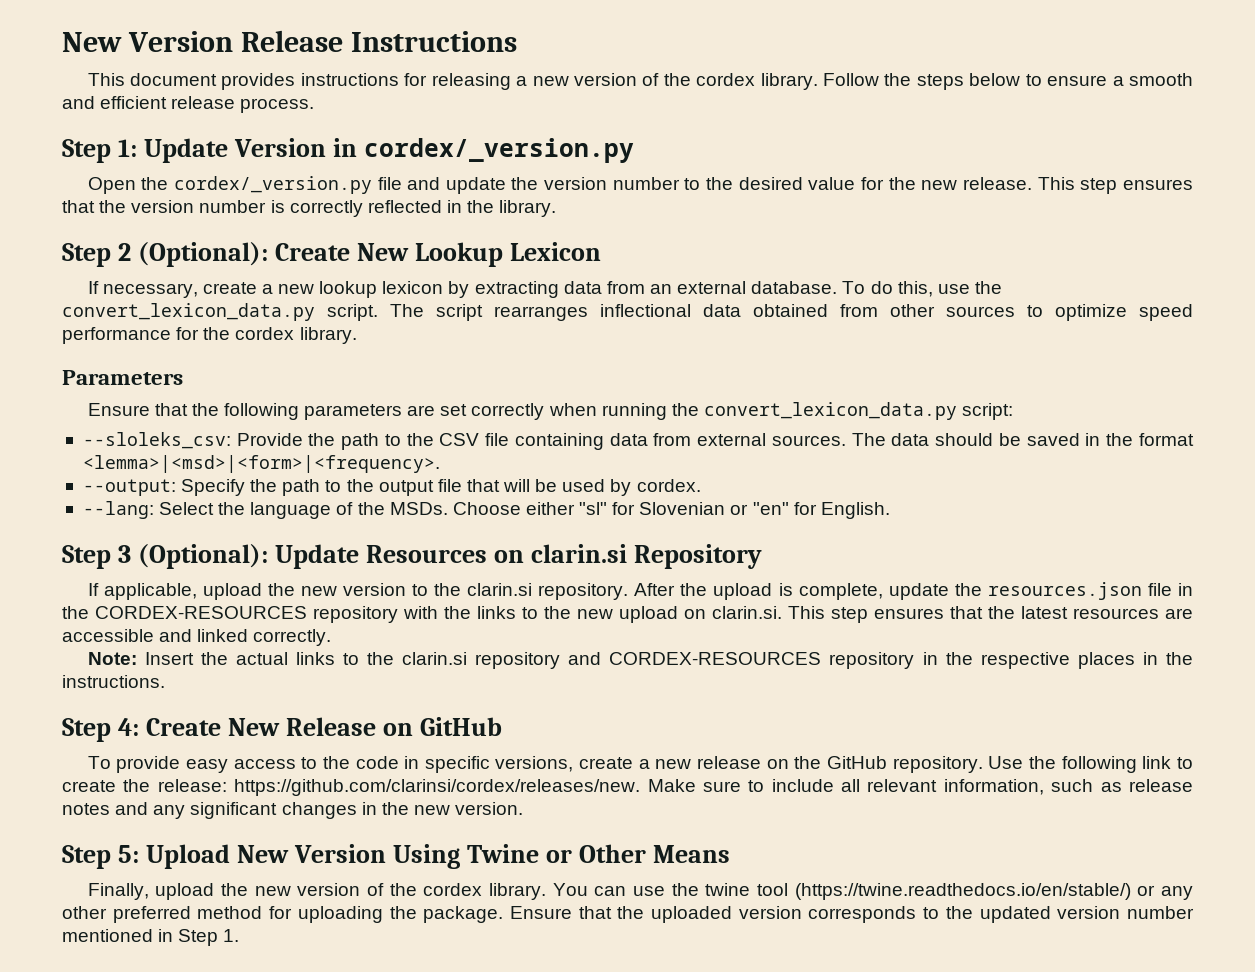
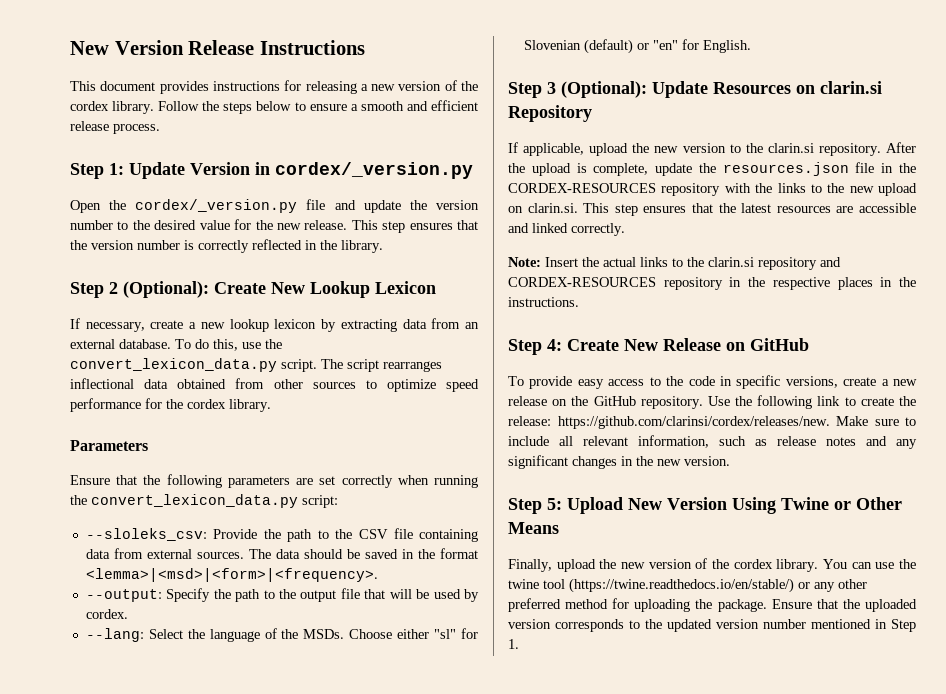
(726, 508) none -> [583,39,633,54] (default)

